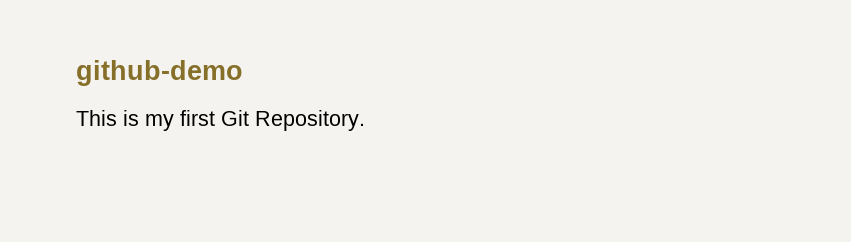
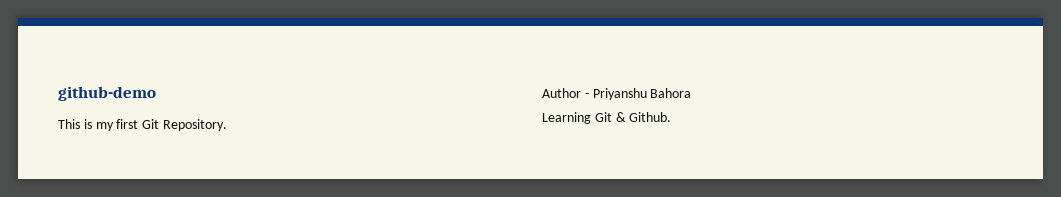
(365, 120) none -> [542,88,692,100] [542,112,672,124] // Author - Priyanshu Bahora // Learning Git & Github.

